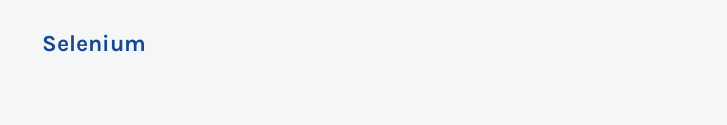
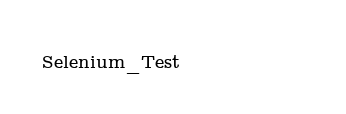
[42,34,146,52] Selenium -> [42,55,180,74] Selenium_Test

